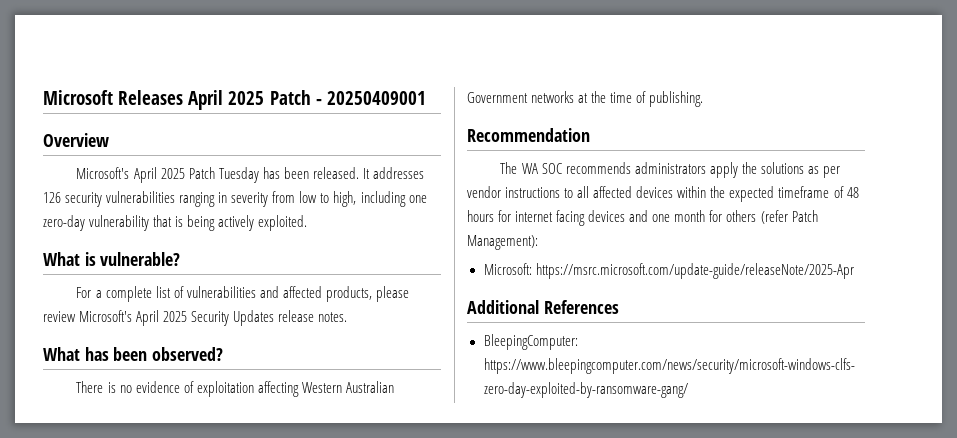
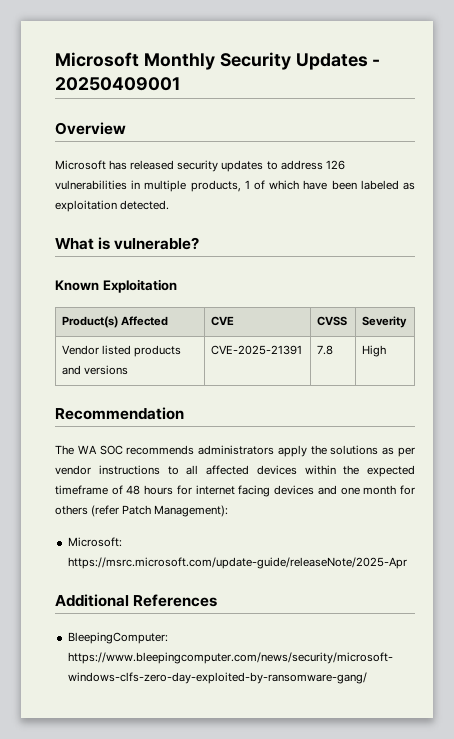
[43,90,311,110] Microsoft Releases April 2025 Patch -> [55,52,368,70] Microsoft Monthly Security Updates
[76,167,424,183] [43,191,427,207] [43,215,308,231] [43,252,181,266] [76,286,409,302] [43,310,348,326] [43,347,224,361] [76,381,394,397] [467,91,704,107] Microsoft's April 2025 Patch Tuesday has been released. It addresses 126 security vulnerabilities ranging in severity from low to high, including one zero-day vulnerability that is being actively exploited. // What is vulnerable? // For a complete list of vulnerabilities and affected products, please review Microsoft's April 2025 Security Updates release notes. // What has been observed? // There is no evidence of exploitation affecting Western Australian Government networks at the time of publishing. -> [55,160,345,172] [55,180,415,192] [55,200,170,212] [55,237,200,250] [55,279,177,293] [61,316,169,328] [210,316,234,326] [316,316,347,326] [361,316,407,328] [61,345,182,357] [61,365,129,375] [210,345,302,355] [316,345,333,355] [361,345,386,357] Microsoft has released security updates to address 126 vulnerabilities in multiple products, 1 of which have been labeled as exploitation detected. // What is vulnerable? // Known Exploitation // Product(s) Affected | CVE | CVSS | Severity // Vendor listed products and versions | CVE-2025-21391 | 7.8 | High

